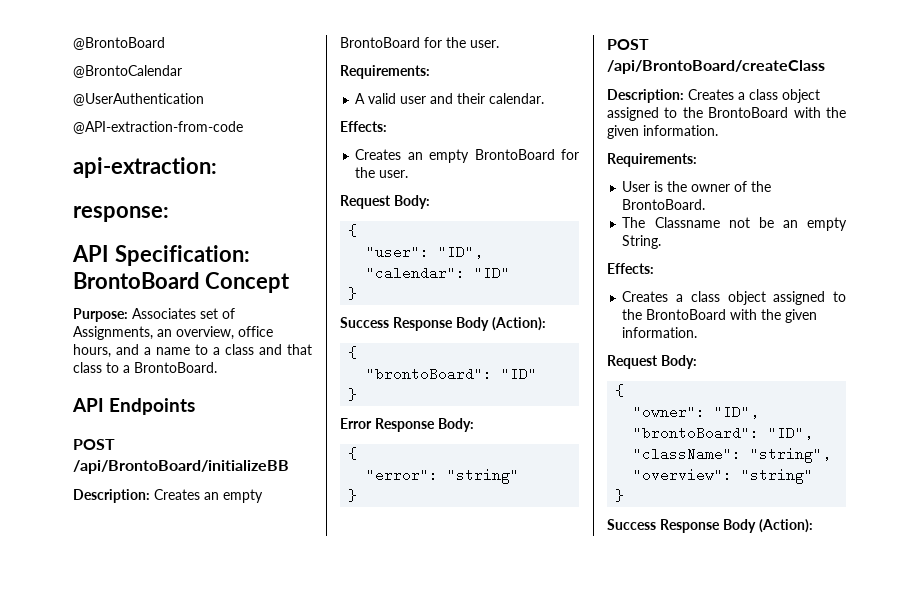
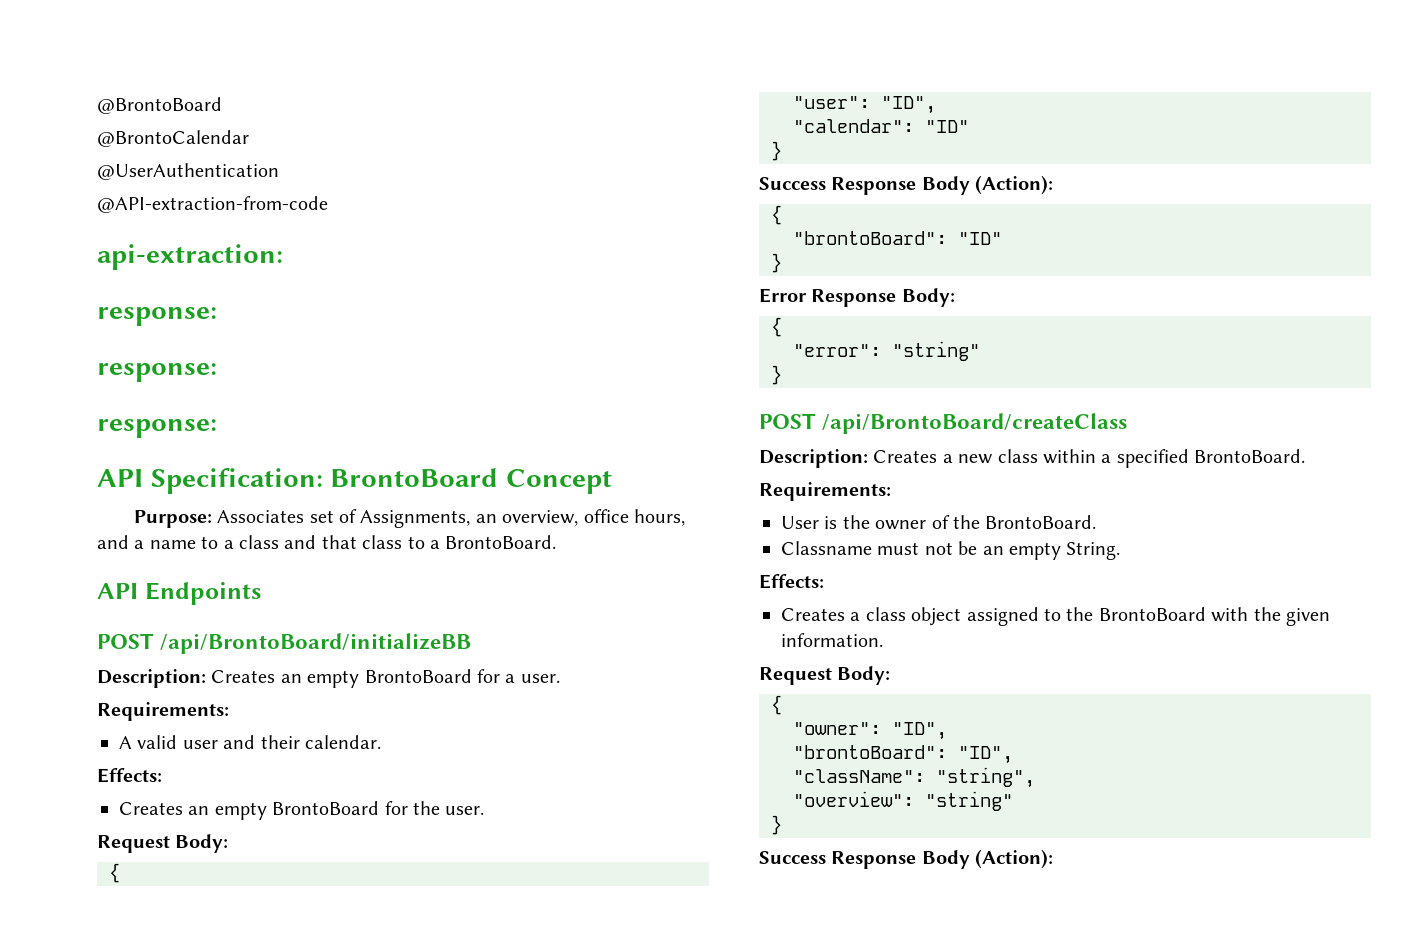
(169, 214) none -> [97,363,217,382] [97,419,217,438] // response: // response:
[446,37,466,48] the -> [505,674,516,683] a
[749,89,820,103] [607,107,846,121] [607,125,718,139] class object assigned to the BrontoBoard with the given information. -> [958,449,1306,468] new class within a specified BrontoBoard.
[622,217,720,228] The Classname -> [781,541,920,555] Classname must

